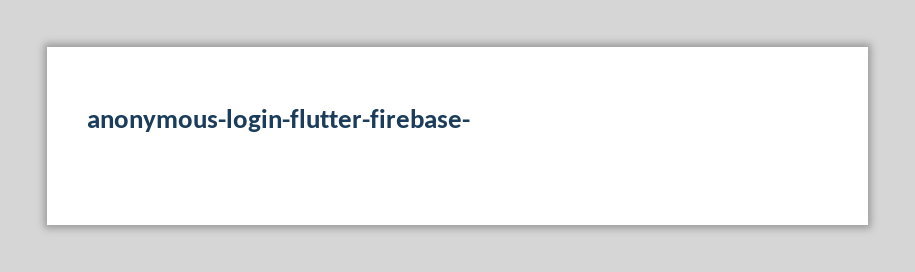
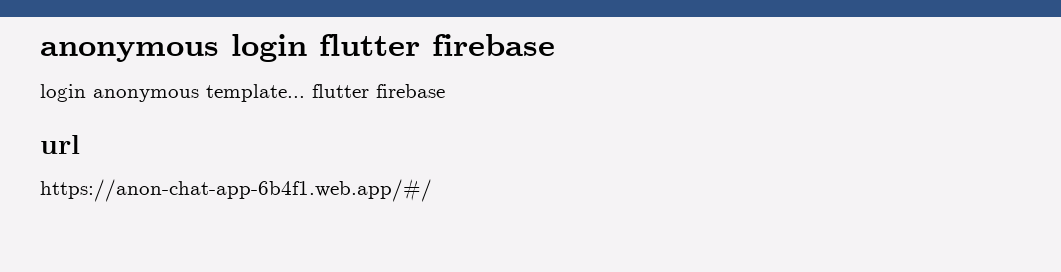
[87,109,470,132] anonymous-login-flutter-firebase- -> [40,34,555,62] [40,84,445,102] [40,135,80,154] [40,178,432,202] anonymous login flutter firebase // login anonymous template... flutter firebase // url // https://anon-chat-app-6b4f1.web.app/#/

